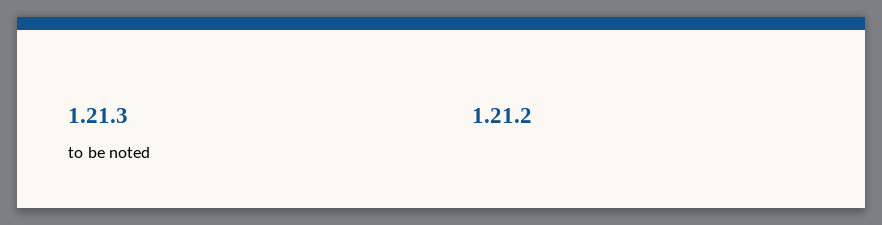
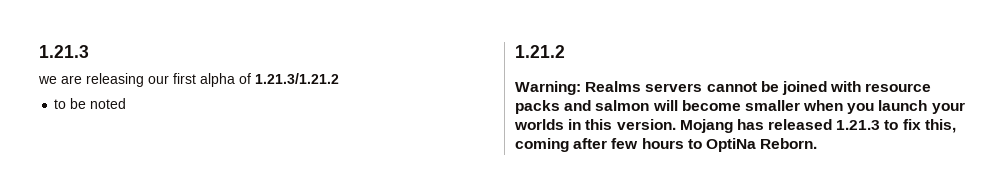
[68,147,151,158] [472,108,532,123] to be noted // 1.21.2 -> [38,73,339,87] [54,98,127,109] [515,45,565,58] [515,81,932,95] [515,100,965,114] [514,119,956,133] [515,138,818,152] we are releasing our first alpha of 1.21.3/1.21.2 // to be noted // 1.21.2 // Warning: Realms servers cannot be joined with resource packs and salmon will become smaller when you launch your worlds in this version. Mojang has released 1.21.3 to fix this, coming after few hours to OptiNa Reborn.

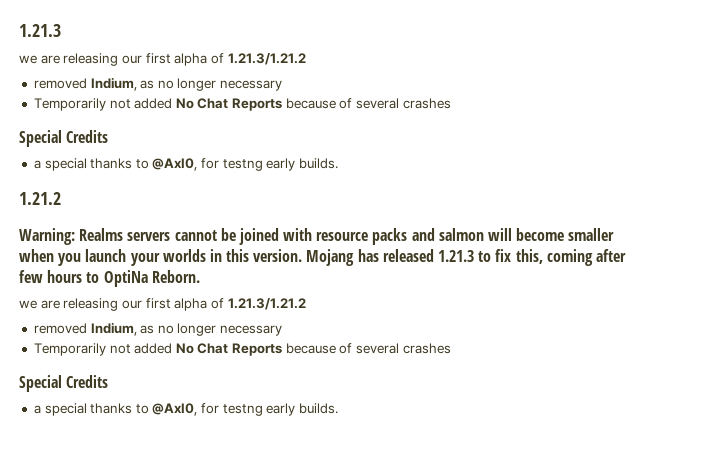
[54,98,127,109] to be noted -> [33,77,283,91] [33,98,451,111] [19,130,109,147] [33,158,339,171] removed Indium, as no longer necessary // Temporarily not added No Chat Reports because of several crashes // Special Credits // a special thanks to @AxI0, for testng early builds.
(818, 143) none -> [19,298,306,311] [33,322,283,336] [33,343,451,356] [19,375,109,392] [33,403,339,416] // we are releasing our first alpha of 1.21.3/1.21.2 // removed Indium, as no longer necessary // Temporarily not added No Chat Reports because of several crashes // Special Credits // a special thanks to @AxI0, for testng early builds.

